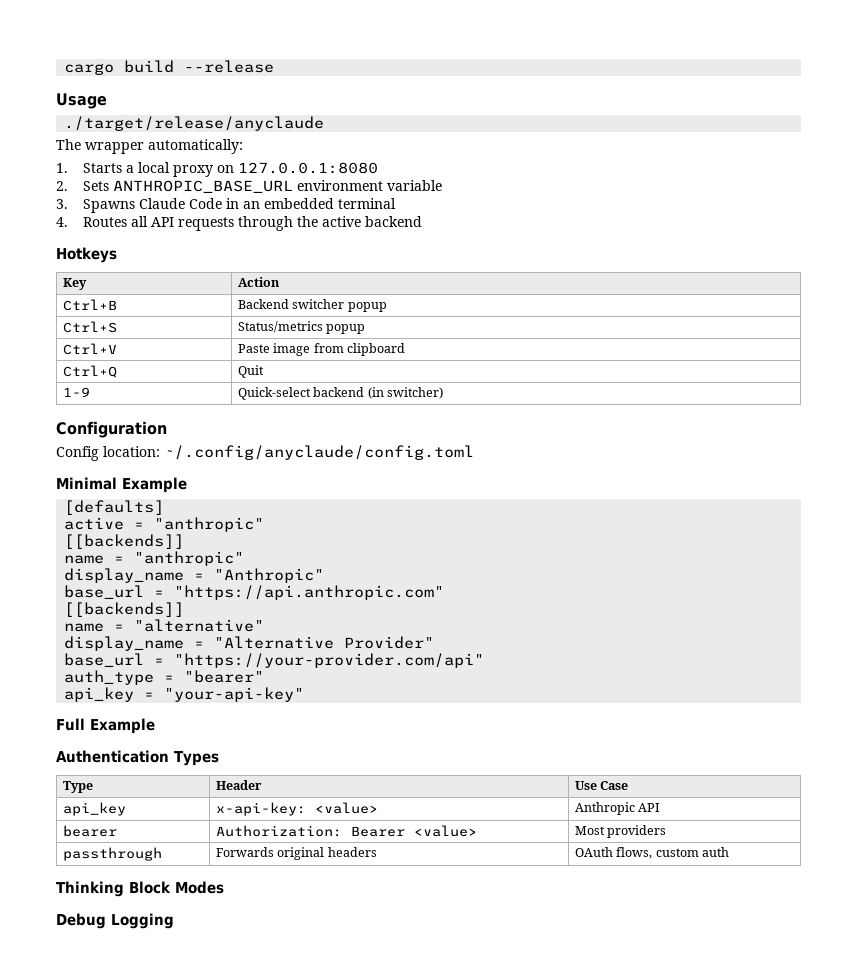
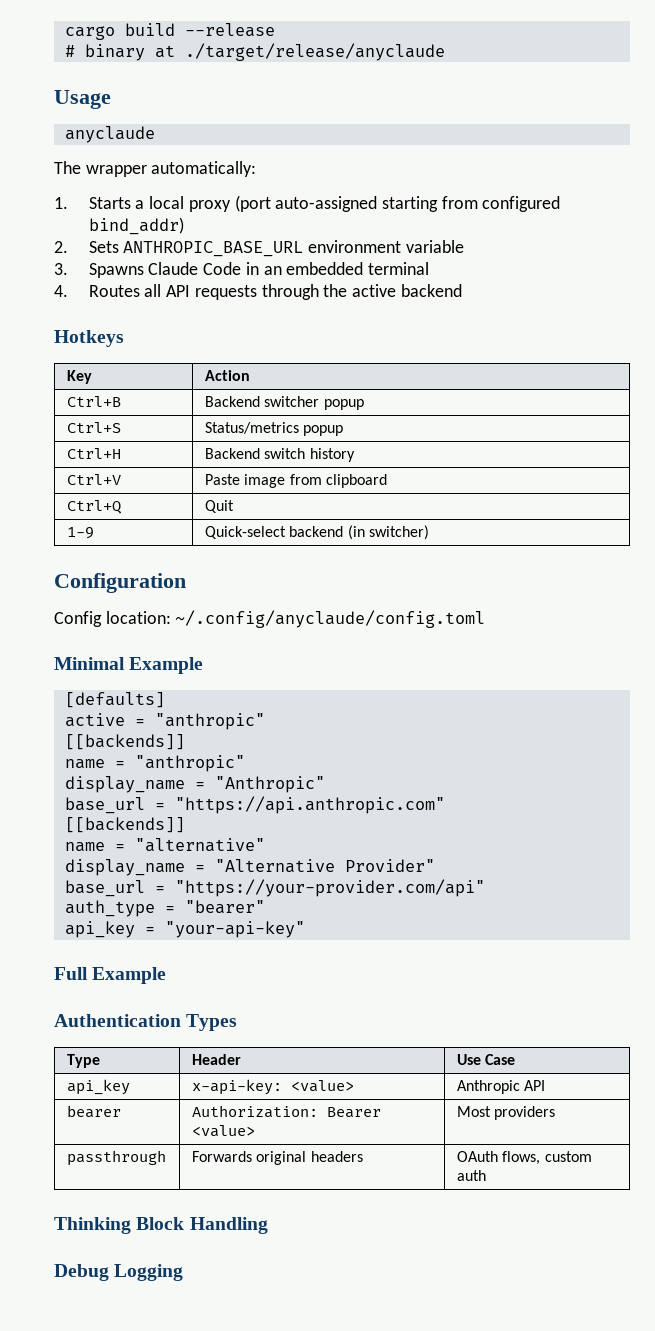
(275, 66) none -> [64,43,445,61] // # binary at ./target/release/anyclaude
[64,116,325,131] ./target/release/anyclaude -> [64,126,155,143] anyclaude
[216,162,378,174] on 127.0.0.1:8080 -> [234,195,561,212] [88,217,184,235] (port auto-assigned starting from configured bind_addr)
(366, 329) none -> [66,448,121,459] [204,448,355,462] // Ctrl+H | Backend switch history
[175,881,224,894] Modes -> [189,1217,268,1234] Handling

